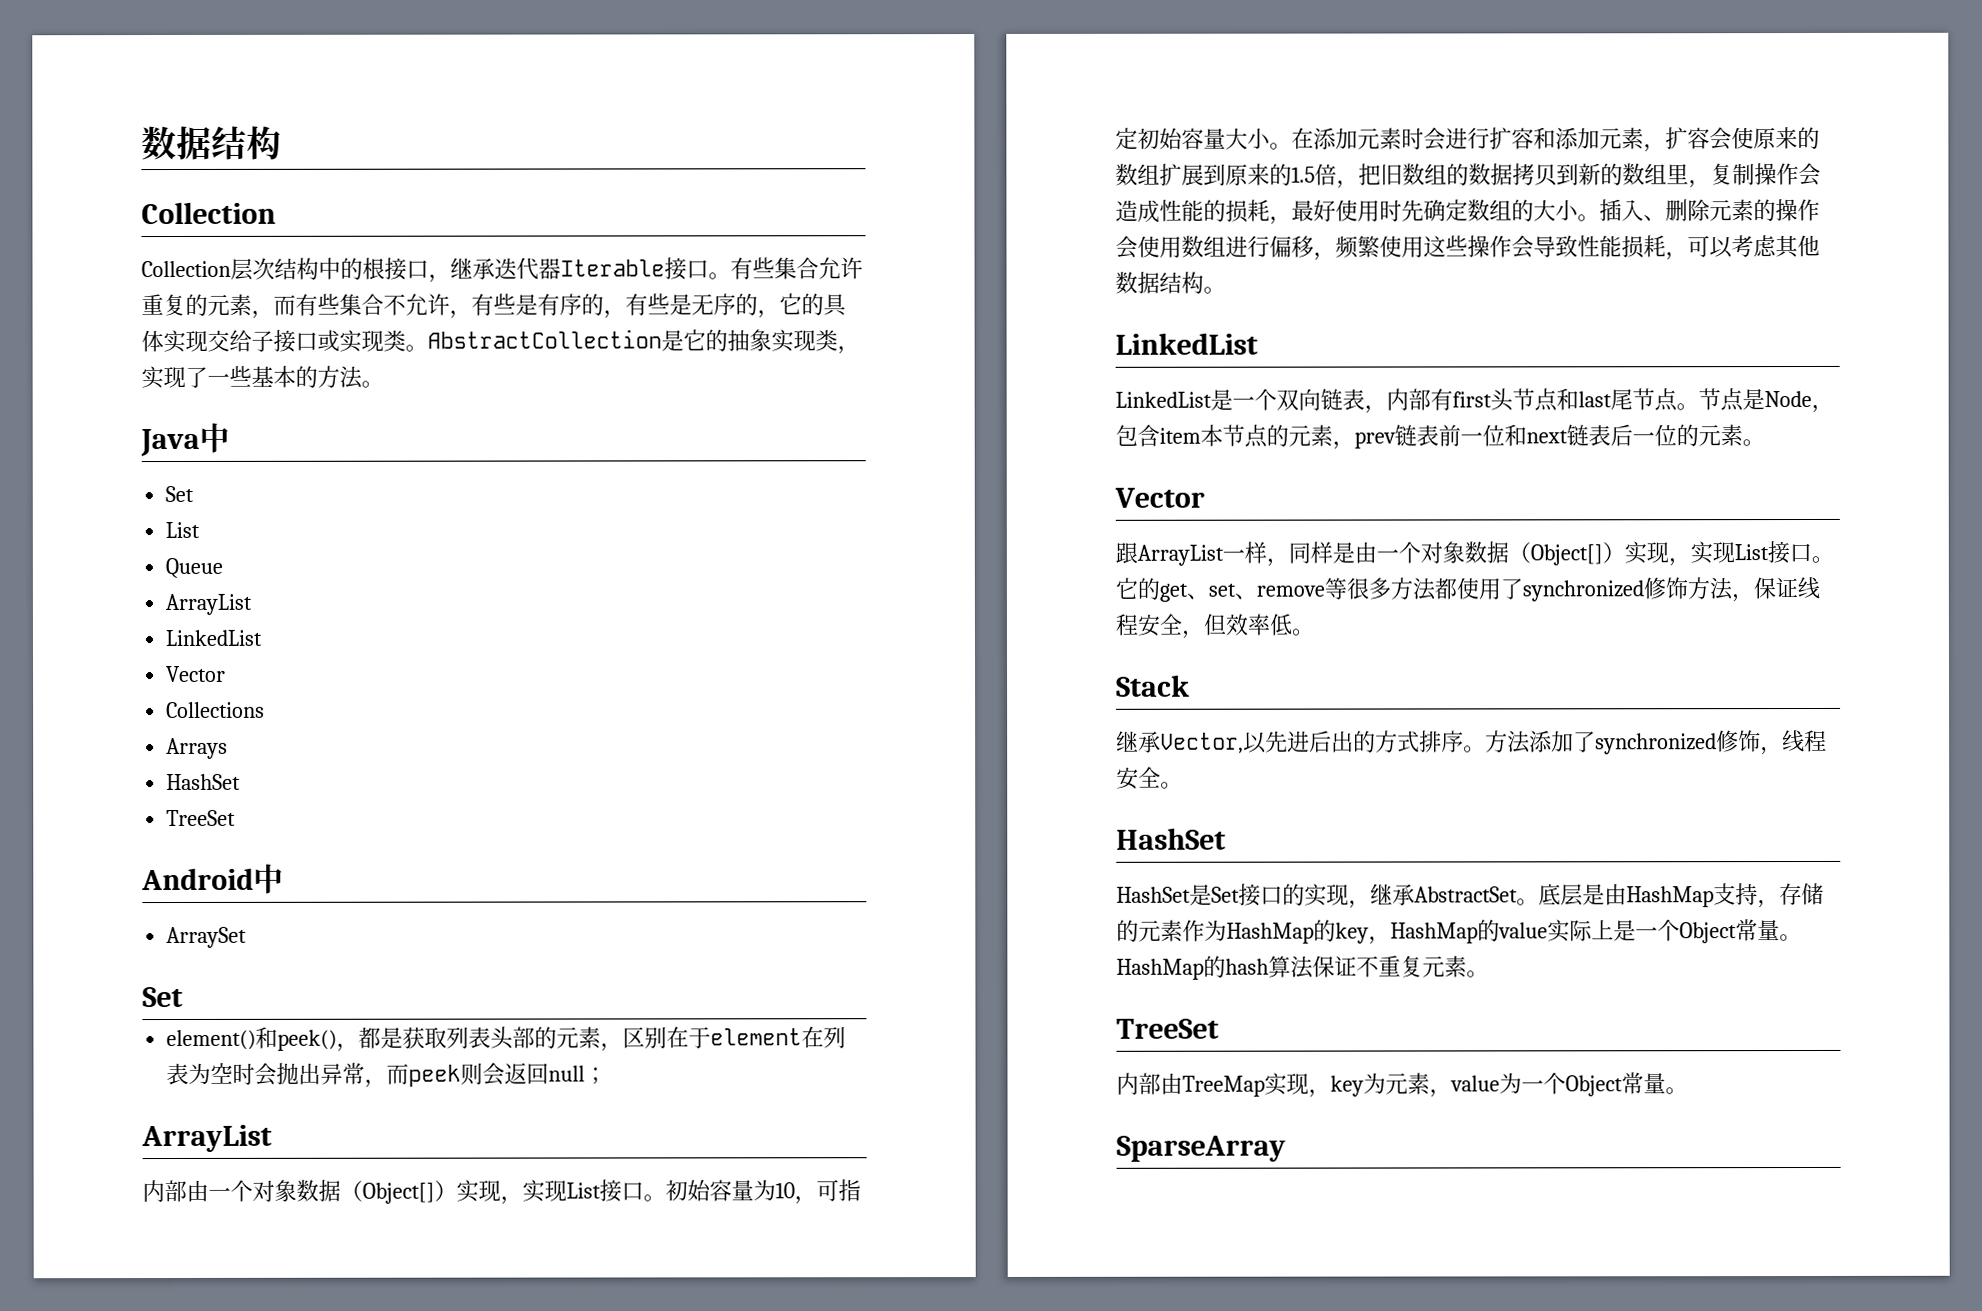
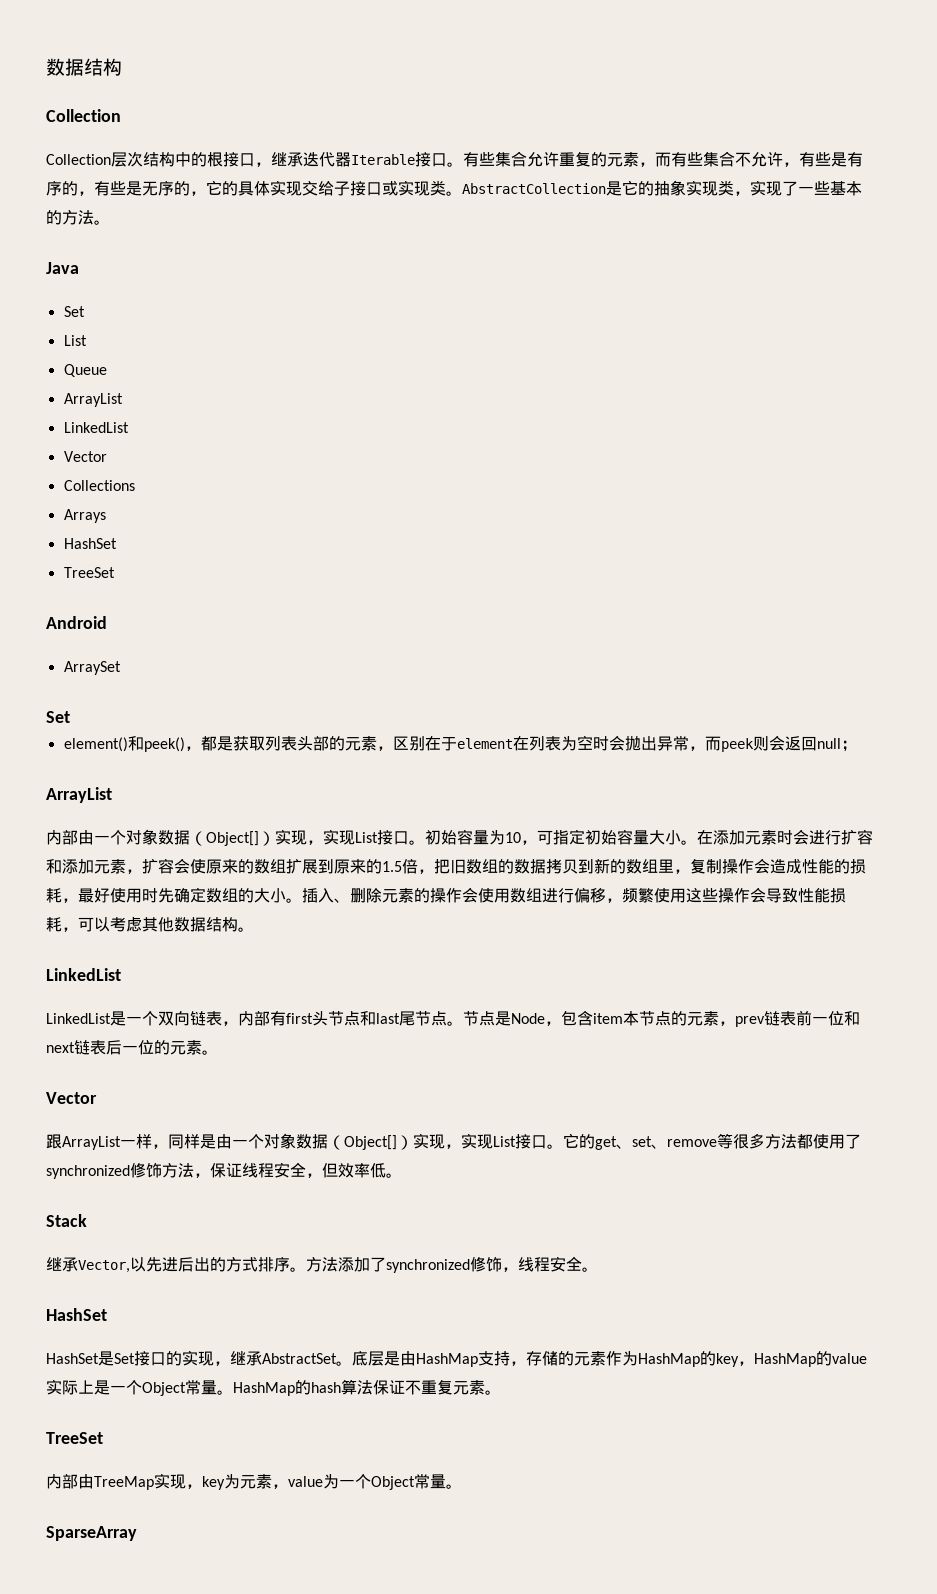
[199,422,230,453] 中 -> (79, 268) none
[253,863,284,894] 中 -> (107, 622) none

